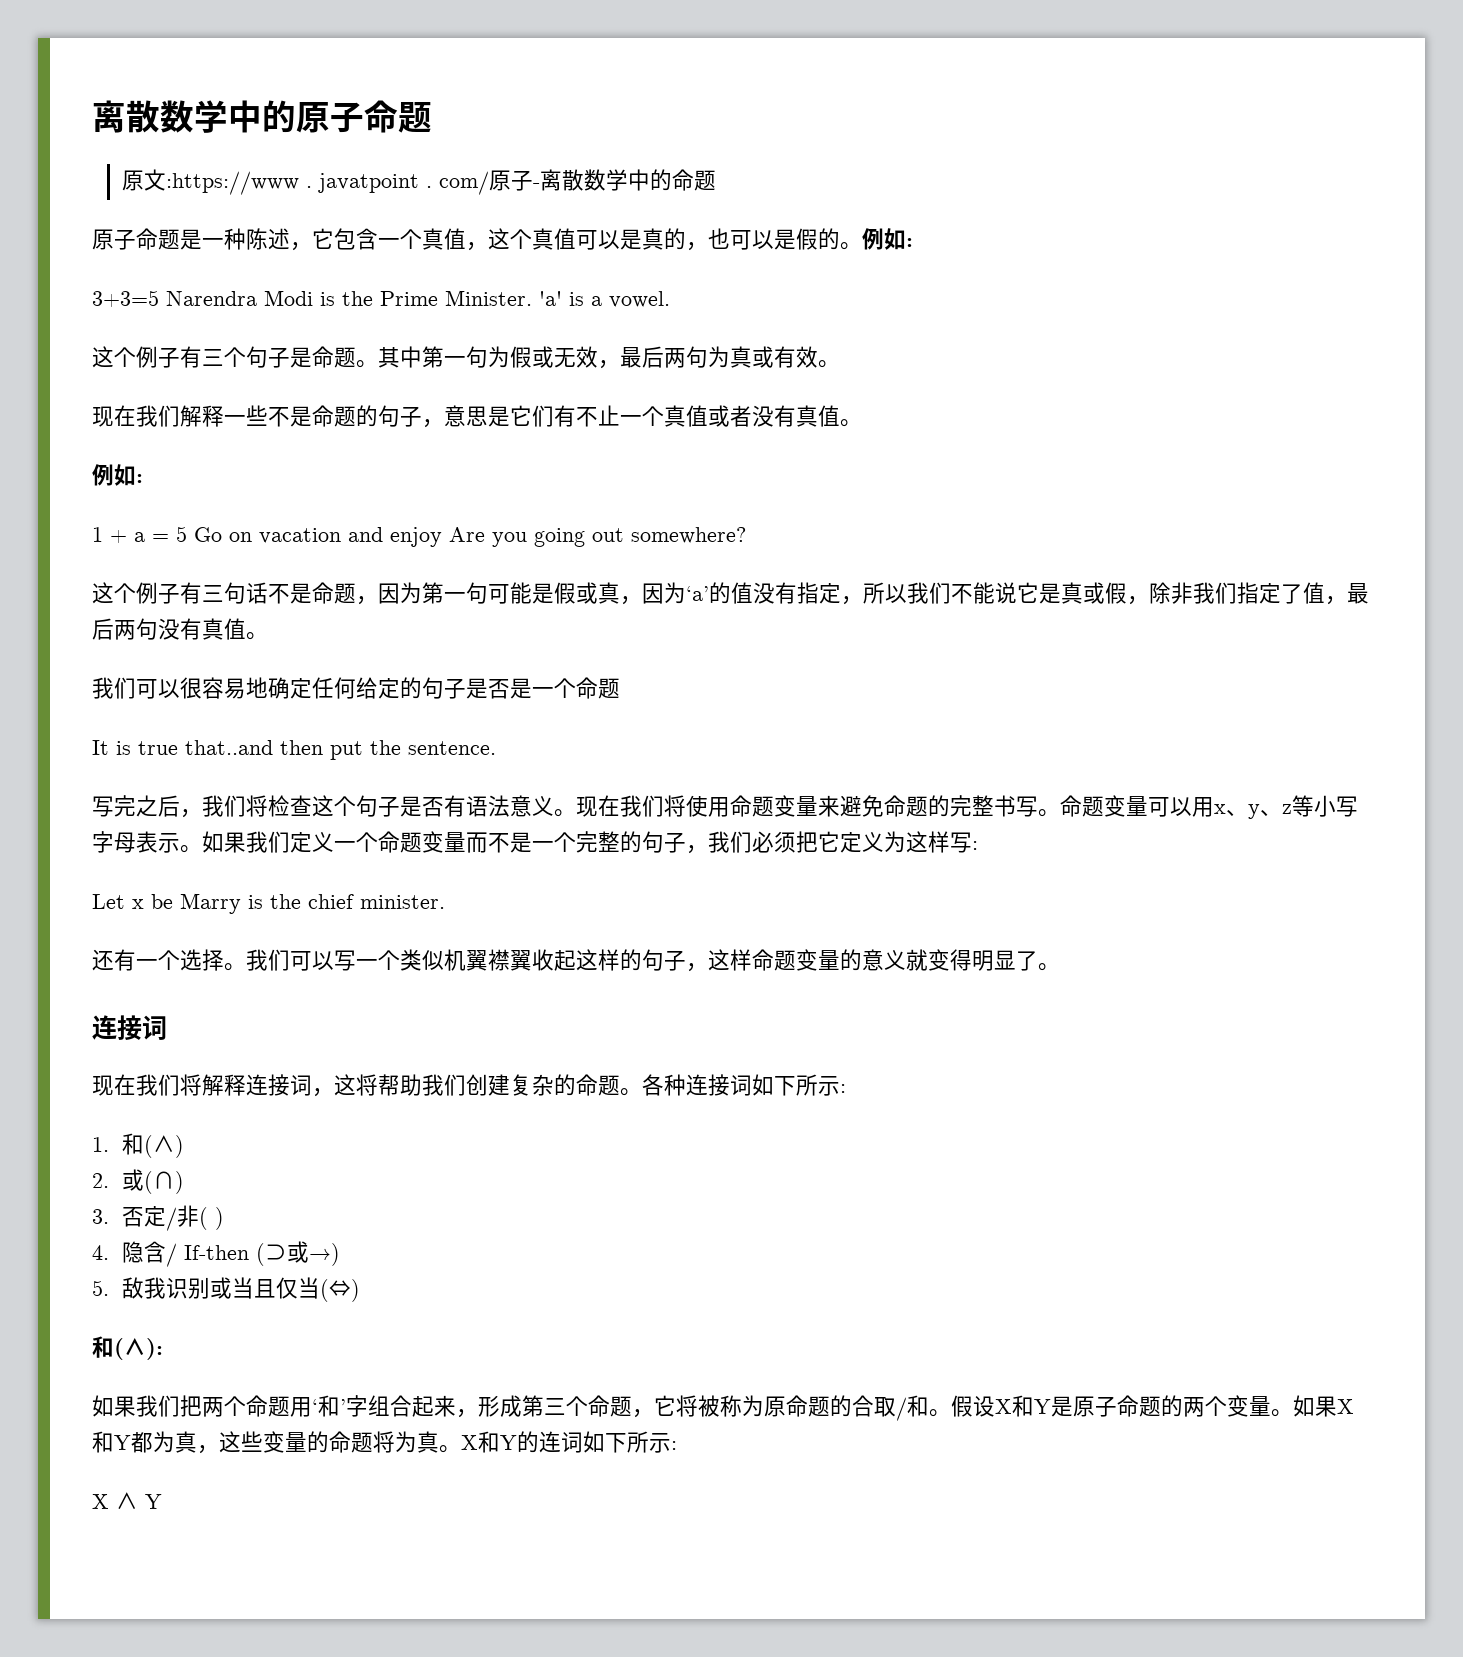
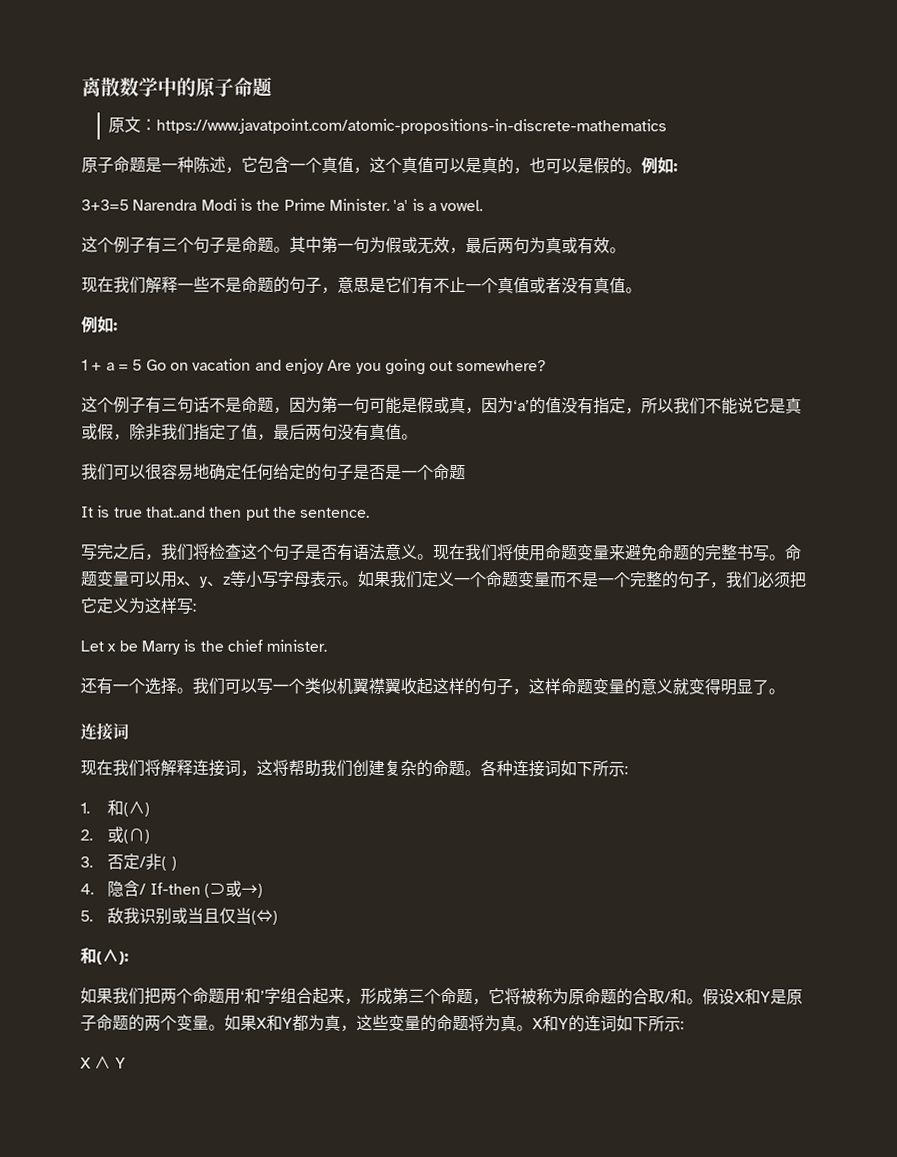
[166,169,717,195] :https://www . javatpoint . com/原子-离散数学中的命题 -> [140,118,668,135] ：https://www.javatpoint.com/atomic-propositions-in-discrete-mathematics

